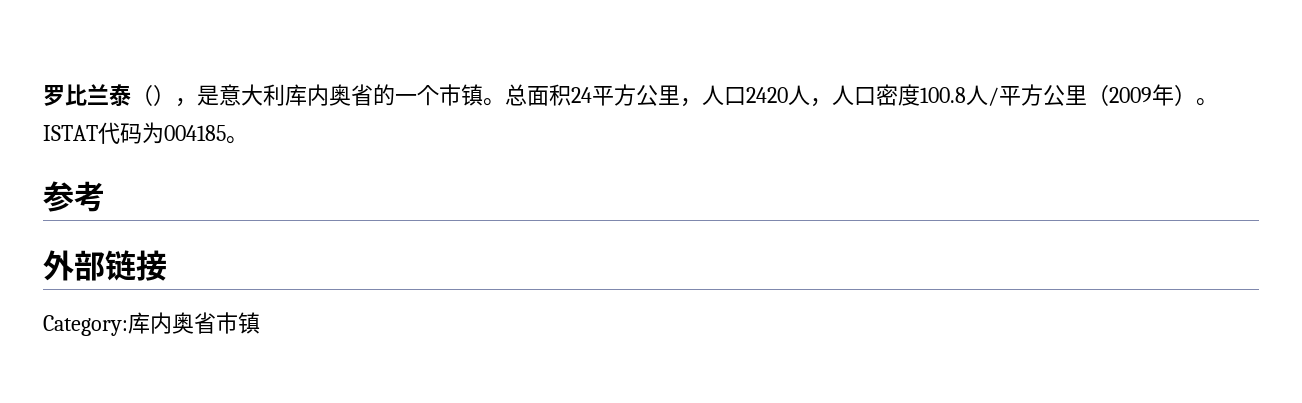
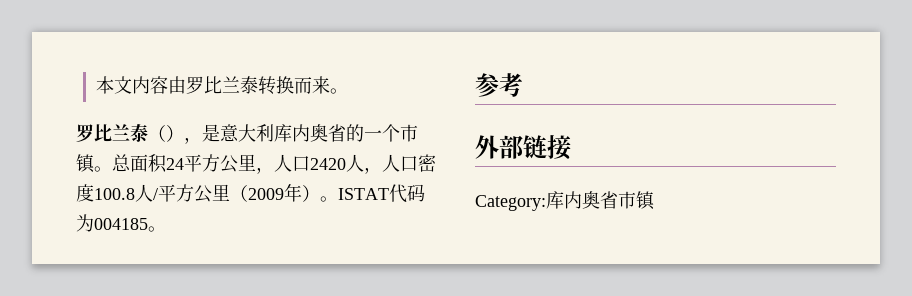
(43, 95) none -> [95,76,348,95] 本文内容由罗比兰泰转换而来。 //

